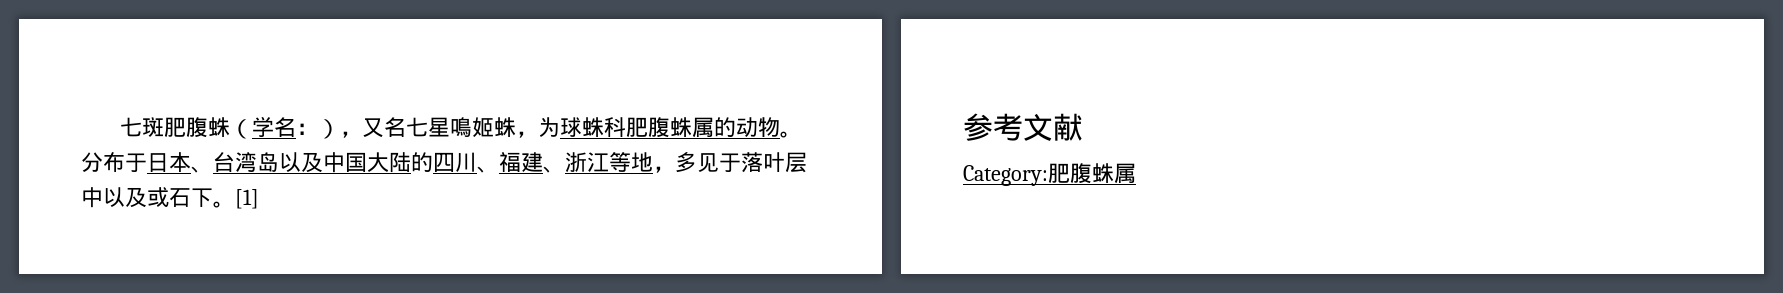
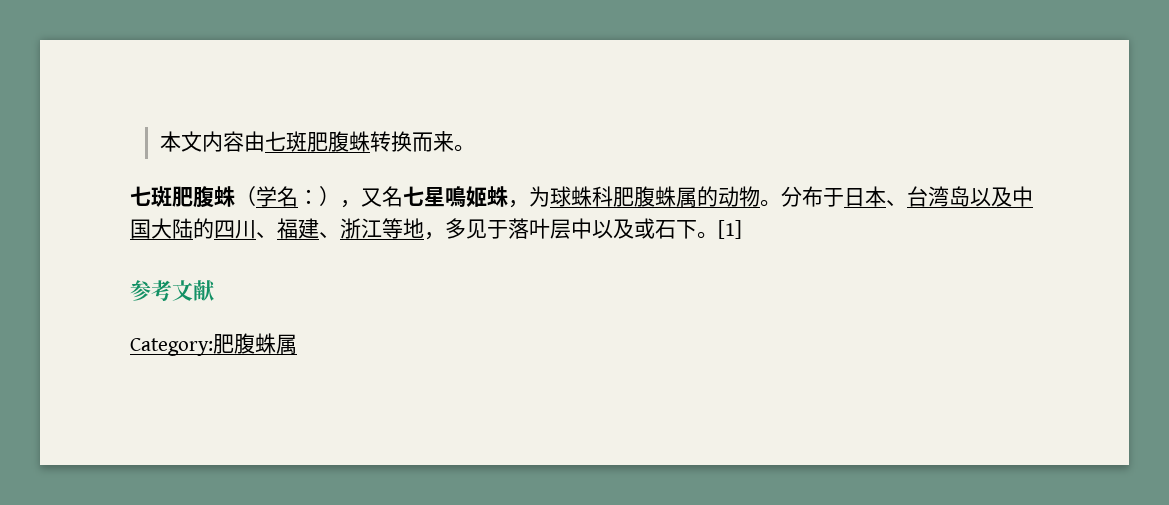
(120, 127) none -> [159,131,475,152] 本文内容由七斑肥腹蛛转换而来。 //

